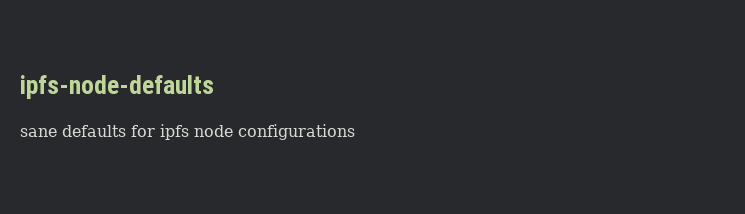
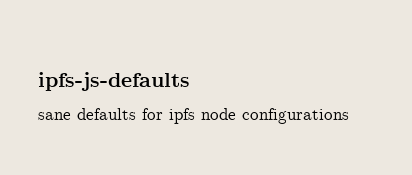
[20,75,214,99] ipfs-node-defaults -> [38,72,190,91] ipfs-js-defaults

